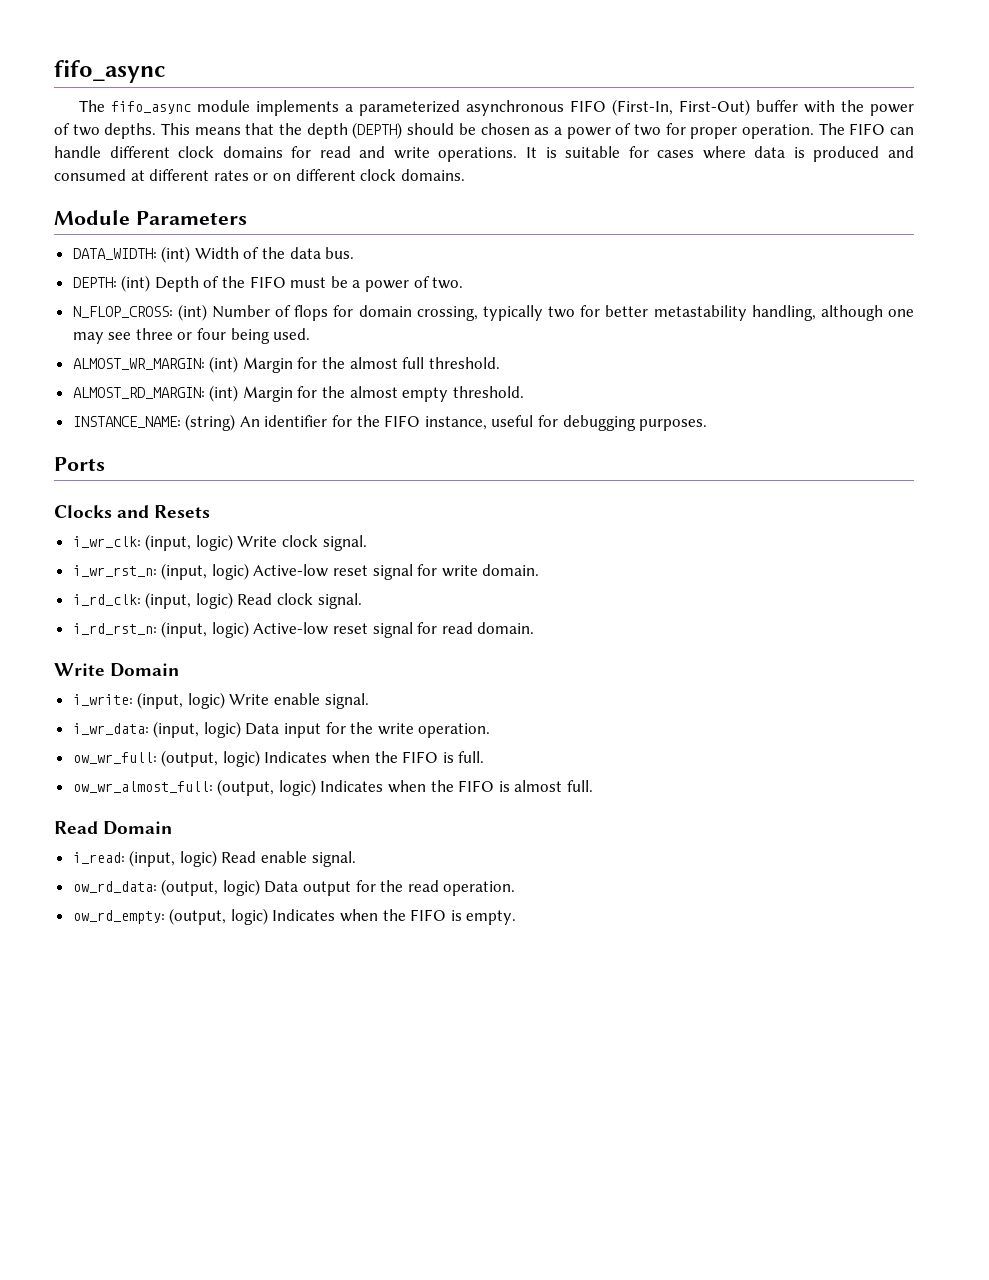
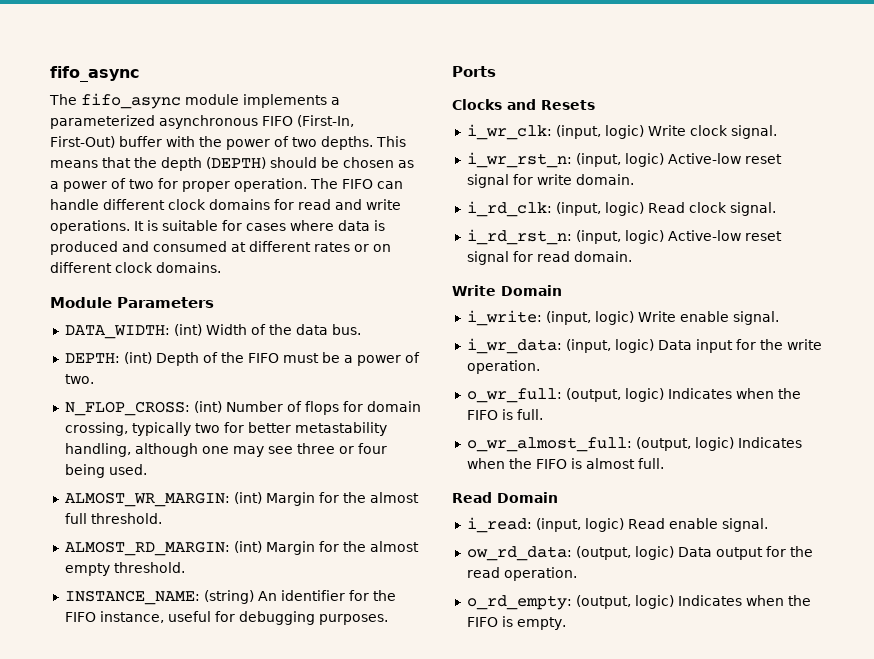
[72,752,157,764] ow_wr_full: -> [466,388,562,403] o_wr_full:
[72,781,213,793] ow_wr_almost_full: -> [466,437,632,452] o_wr_almost_full:
[72,910,165,924] ow_rd_empty: -> [466,595,572,610] o_rd_empty:

